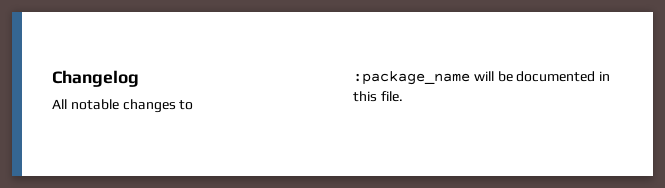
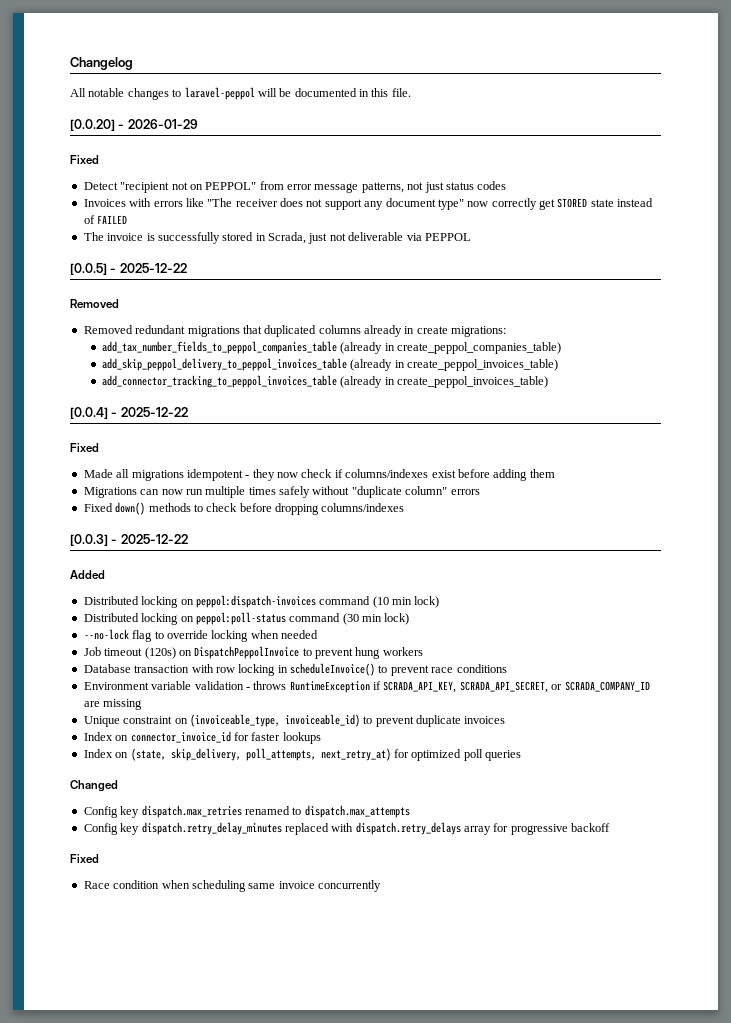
[353,71,470,85] :package_name -> [184,87,255,100] laravel-peppol
(403, 96) none -> [70,119,198,131] [70,155,99,164] [83,181,507,193] [83,198,654,210] [83,215,128,224] [83,232,471,244] [70,263,187,275] [70,299,119,308] [83,325,507,337] [102,341,562,354] [102,358,559,371] [102,375,549,388] [70,407,188,419] [70,443,99,452] [83,469,555,481] [83,486,480,498] [83,502,405,515] [70,534,188,546] [70,570,105,579] [83,595,440,608] [83,612,410,625] [83,629,318,642] [83,646,423,659] [83,663,507,676] [83,681,650,693] [83,699,143,710] [83,714,506,727] [83,731,321,744] [83,748,521,761] [70,780,118,792] [83,805,410,818] [83,822,611,835] [70,854,99,863] [83,880,381,892] // [0.0.20] - 2026-01-29 // Fixed // Detect "recipient not on PEPPOL" from error message patterns, not just status codes // Invoices with errors like "The receiver does not support any document type" now correctly get STORED state instead of FAILED // The invoice is successfully stored in Scrada, just not deliverable via PEPPOL // [0.0.5] - 2025-12-22 // Removed // Removed redundant migrations that duplicated columns already in create migrations: // add_tax_number_fields_to_peppol_companies_table (already in create_peppol_companies_table) // add_skip_peppol_delivery_to_peppol_invoices_table (already in create_peppol_invoices_table) // add_connector_tracking_to_peppol_invoices_table (already in create_peppol_invoices_table) // [0.0.4] - 2025-12-22 // Fixed // Made all migrations idempotent - they now check if columns/indexes exist before adding them // Migrations can now run multiple times safely without "duplicate column" errors // Fixed down() methods to check before dropping columns/indexes // [0.0.3] - 2025-12-22 // Added // Distributed locking on peppol:dispatch-invoices command (10 min lock) // Distributed locking on peppol:poll-status command (30 min lock) // --no-lock flag to override locking when needed // Job timeout (120s) on DispatchPeppolInvoice to prevent hung workers // Database transaction with row locking in scheduleInvoice() to prevent race conditions // Environment variable validation - throws RuntimeException if SCRADA_API_KEY, SCRADA_API_SECRET, or SCRADA_COMPANY_ID are missing // Unique constraint on (invoiceable_type, invoiceable_id) to prevent duplicate invoices // Index on connector_invoice_id for faster lookups // Index on (state, skip_delivery, poll_attempts, next_retry_at) for optimized poll queries // Changed // Config key dispatch.max_retries renamed to dispatch.max_attempts // Config key dispatch.retry_delay_minutes replaced with dispatch.retry_delays array for progressive backoff // Fixed // Race condition when scheduling same invoice concurrently

